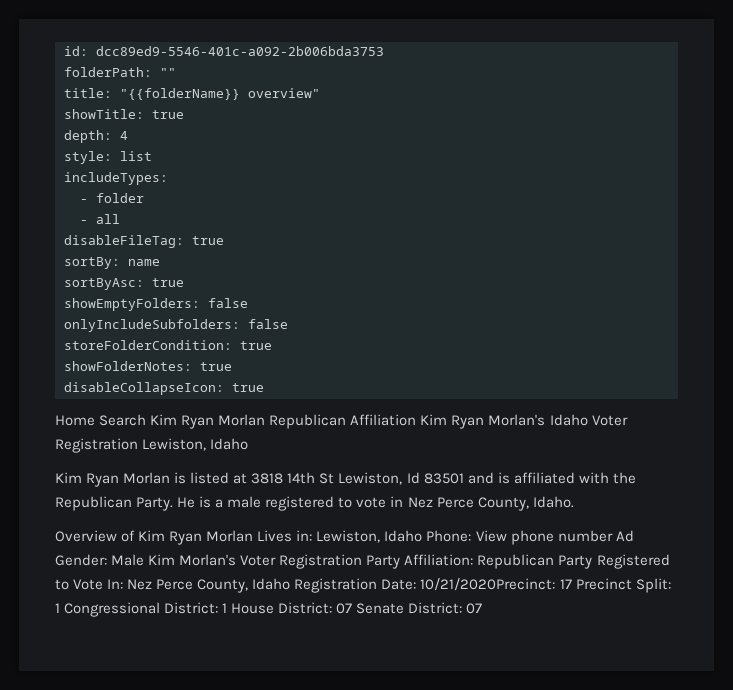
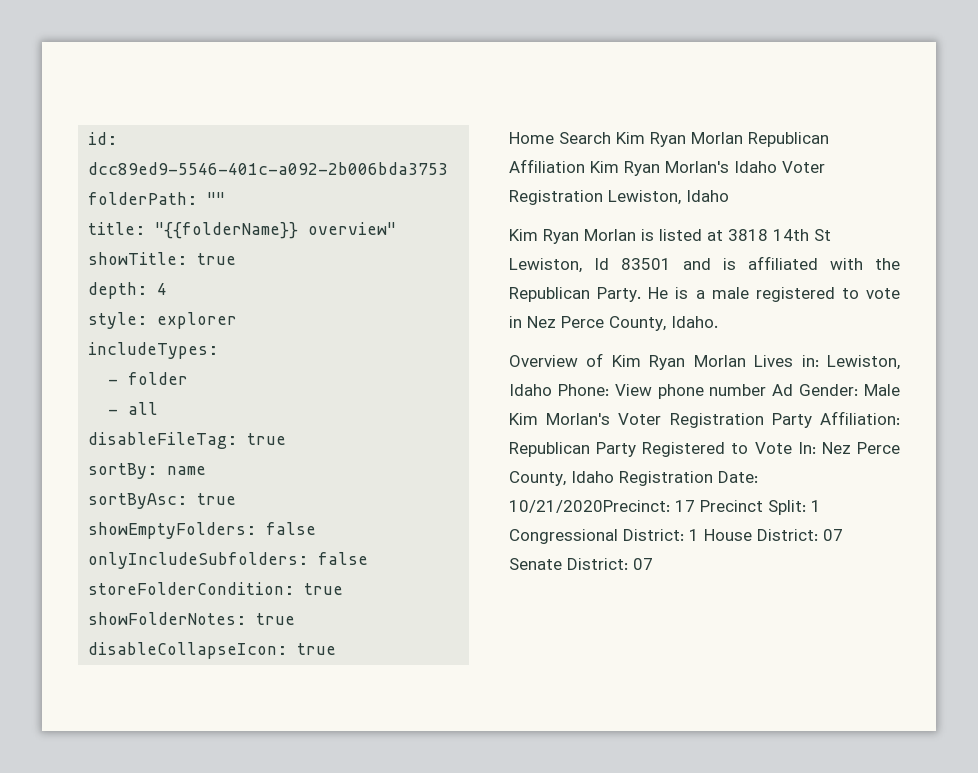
[120,151,152,161] list -> [157,312,238,329] explorer

